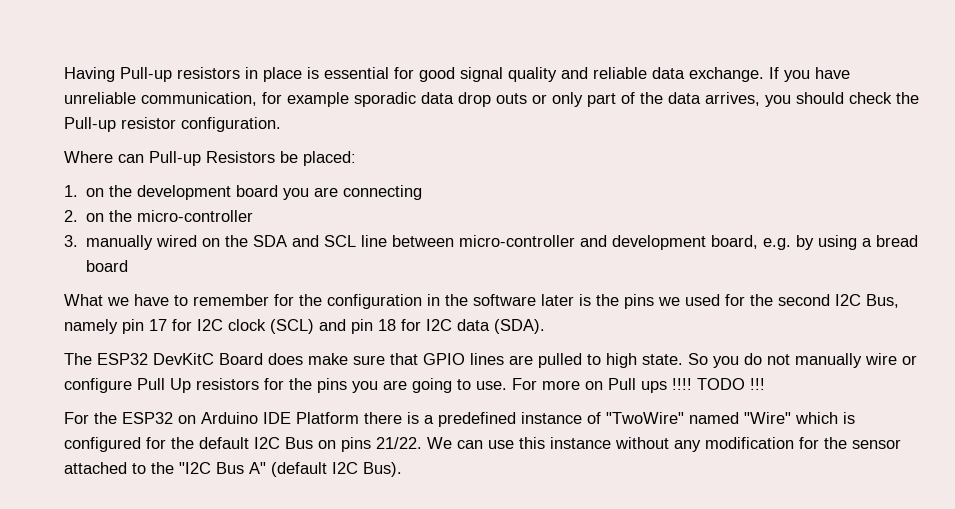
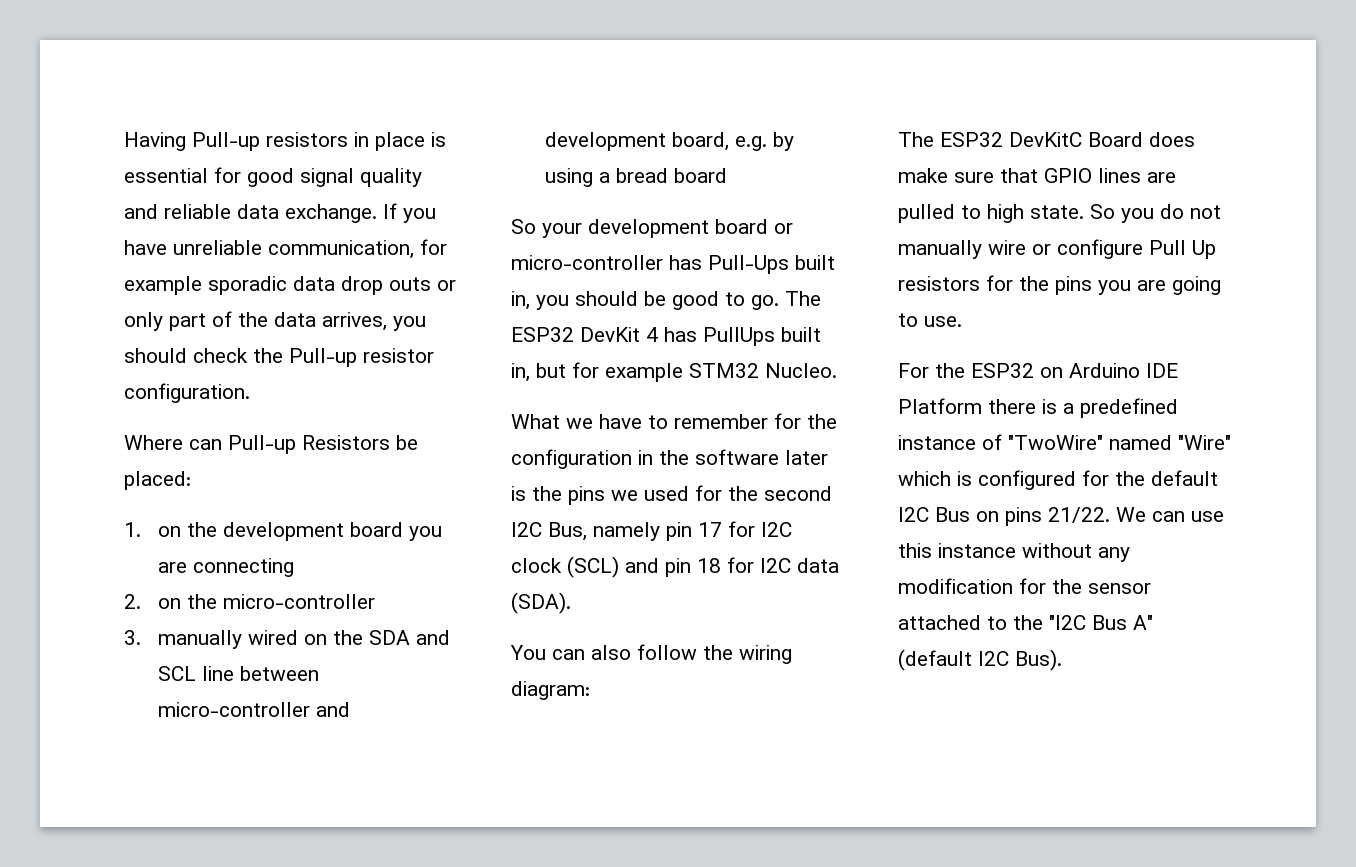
(129, 266) none -> [511,219,793,238] [511,255,835,274] [511,291,821,310] [511,327,821,346] [511,362,837,382] // So your development board or micro-controller has Pull-Ups built in, you should be good to go. The ESP32 DevKit 4 has PullUps built in, but for example STM32 Nucleo.
(545, 326) none -> [510,644,792,664] [511,681,590,700] // You can also follow the wiring diagram:
[512,378,765,393] For more on Pull ups !!!! TODO !!! -> (962, 321) none

